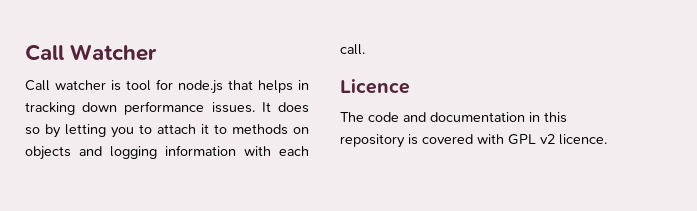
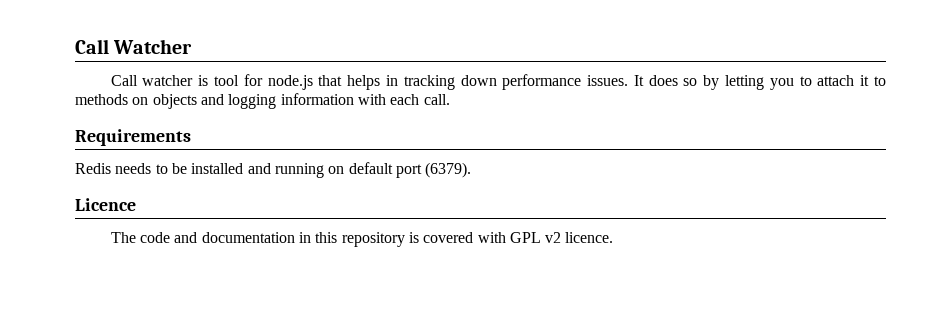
(365, 49) none -> [75,129,191,146] [75,162,472,178] // Requirements // Redis needs to be installed and running on default port (6379).

